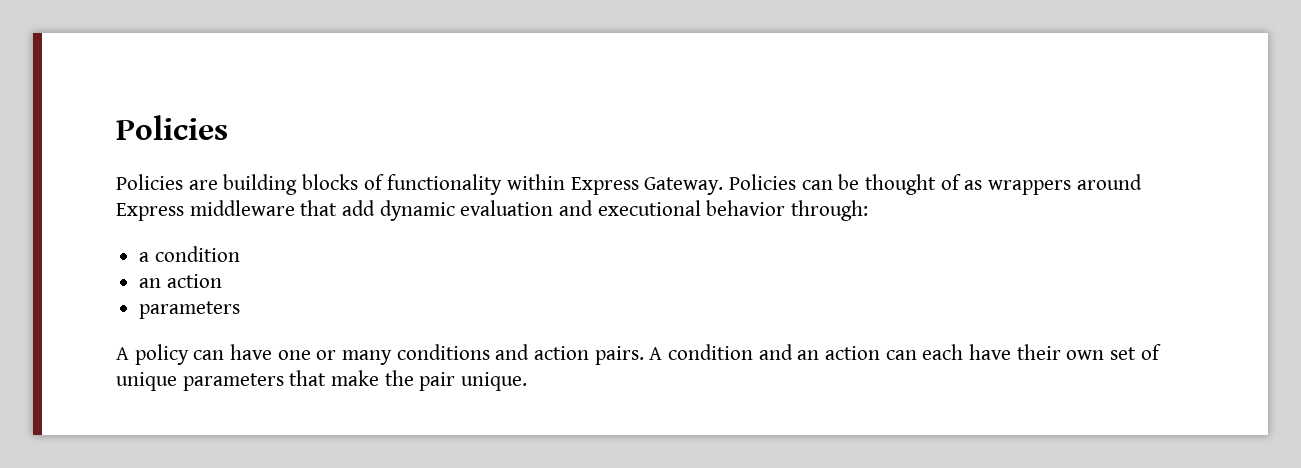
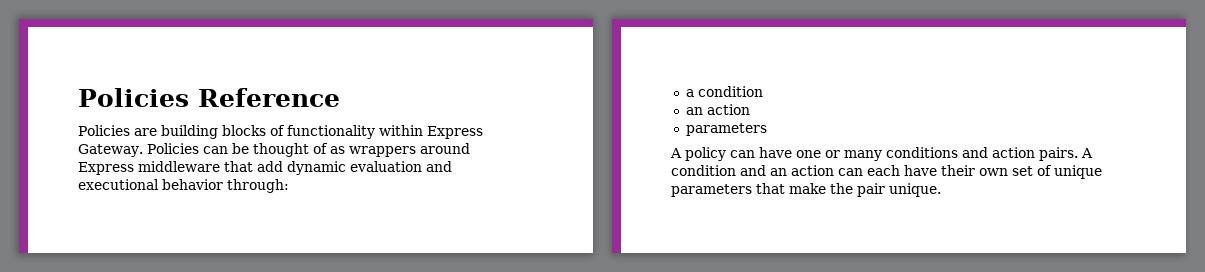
[116,115,228,140] Policies -> [78,88,340,107] Policies Reference

